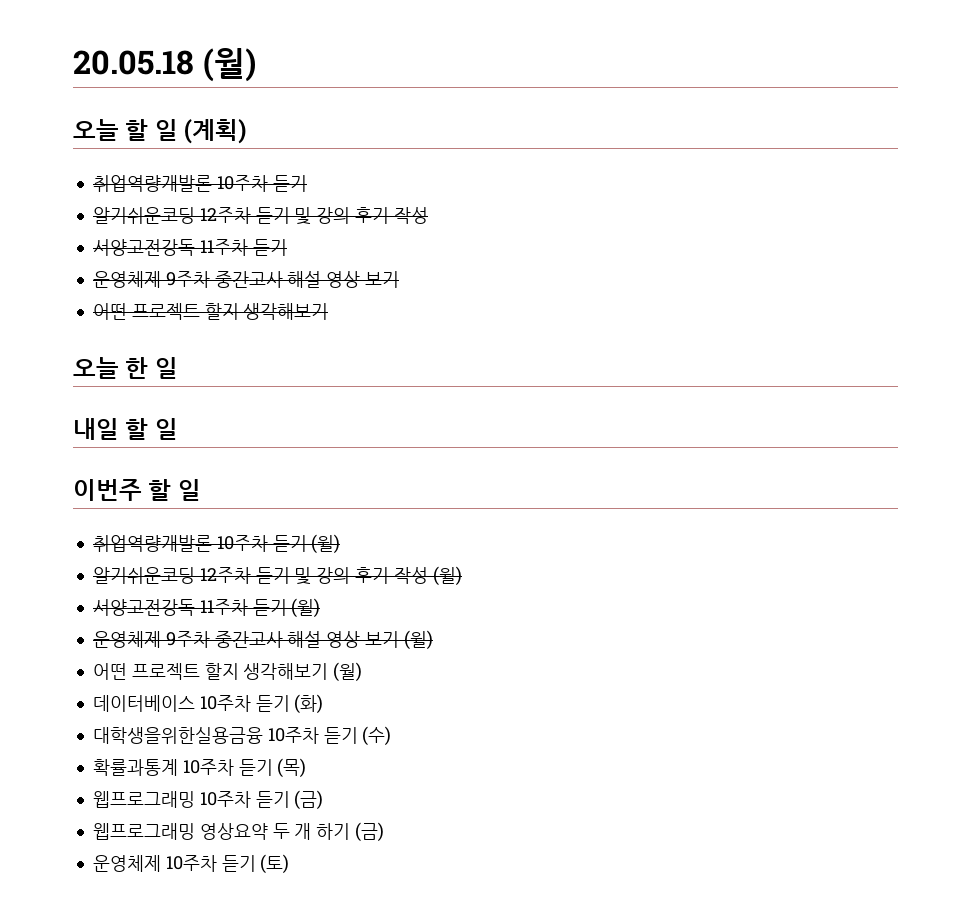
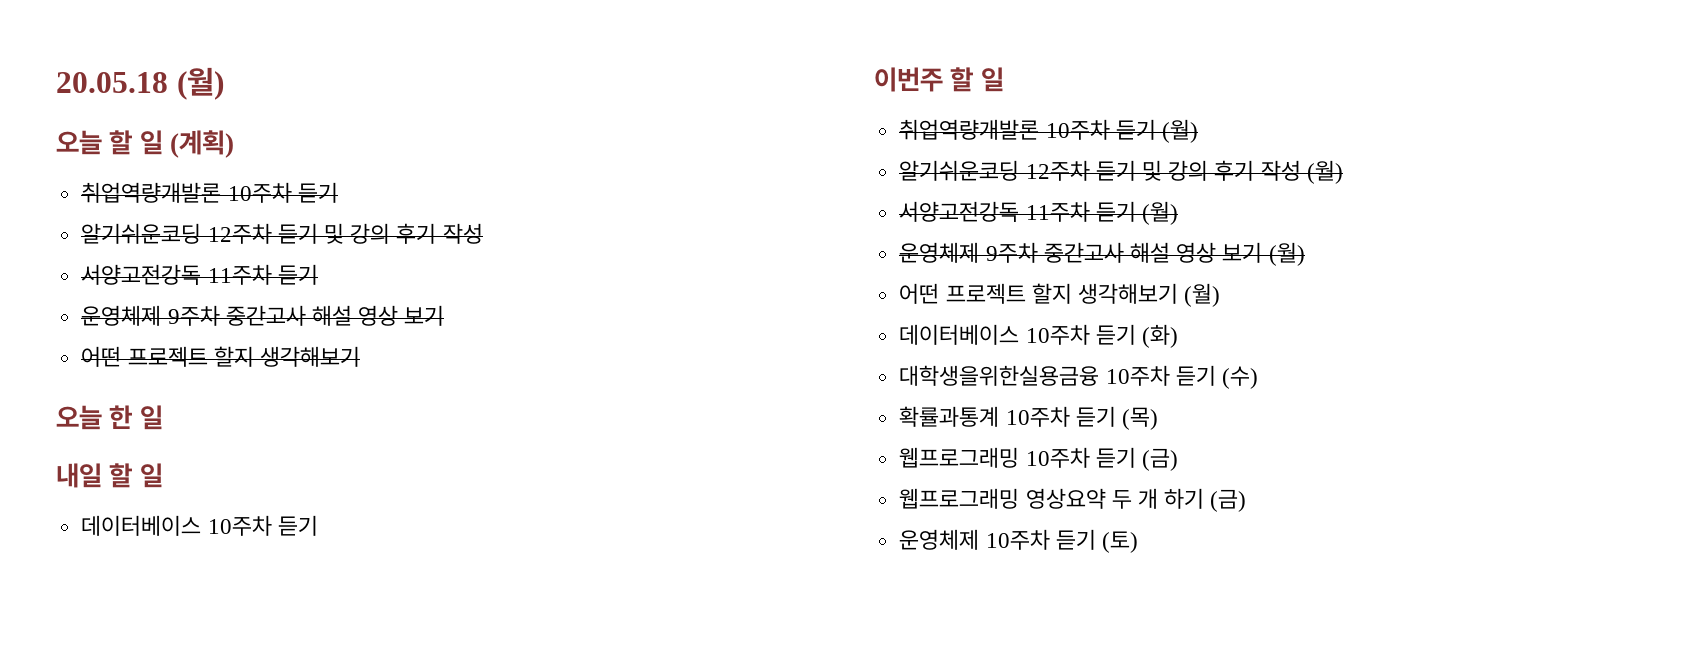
(178, 429) none -> [81,515,318,536] // 데이터베이스 10주차 듣기

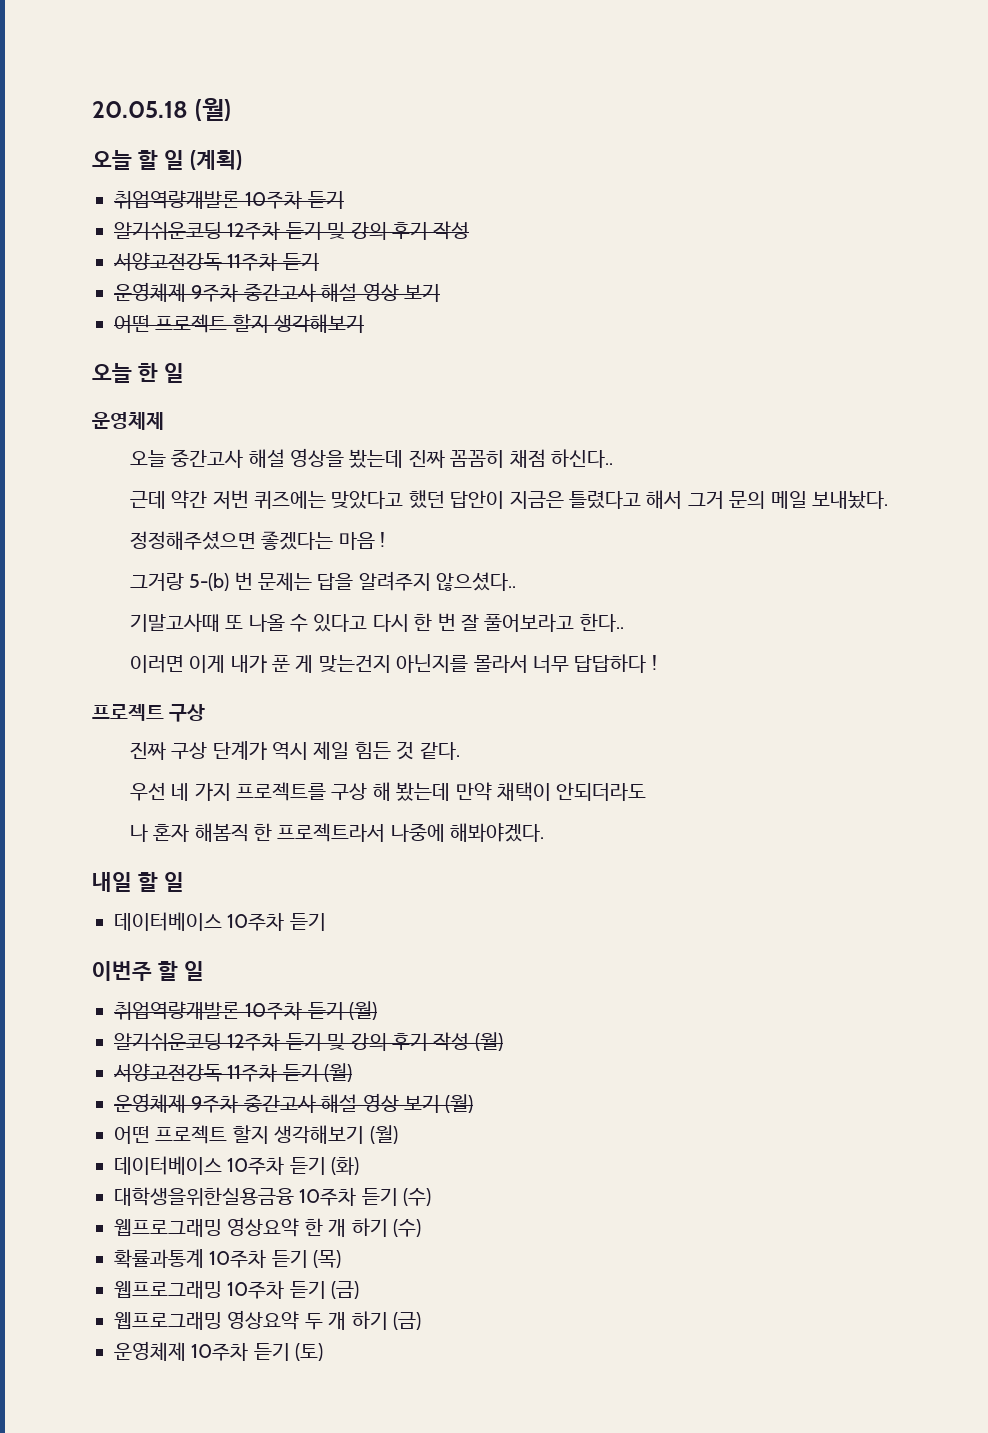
(163, 417) none -> [92,412,164,430] [129,448,614,468] [129,490,889,509] [129,531,386,550] [129,571,517,591] [129,613,624,632] [129,654,657,673] [92,704,206,722] [129,741,460,760] [129,782,647,801] [129,823,545,842] // 운영체제 // 오늘 중간고사 해설 영상을 봤는데 진짜 꼼꼼히 채점 하신다.. // 근데 약간 저번 퀴즈에는 맞았다고 했던 답안이 지금은 틀렸다고 해서 그거 문의 메일 보내놨다. // 정정해주셨으면 좋겠다는 마음 ! // 그거랑 5-(b) 번 문제는 답을 알려주지 않으셨다.. // 기말고사때 또 나올 수 있다고 다시 한 번 잘 풀어보라고 한다.. // 이러면 이게 내가 푼 게 맞는건지 아닌지를 몰라서 너무 답답하다 ! // 프로젝트 구상 // 진짜 구상 단계가 역시 제일 힘든 것 같다. // 우선 네 가지 프로젝트를 구상 해 봤는데 만약 채택이 안되더라도 // 나 혼자 해봄직 한 프로젝트라서 나중에 해봐야겠다.
(1258, 377) none -> [114,1217,421,1237] // 웹프로그래밍 영상요약 한 개 하기 (수)

